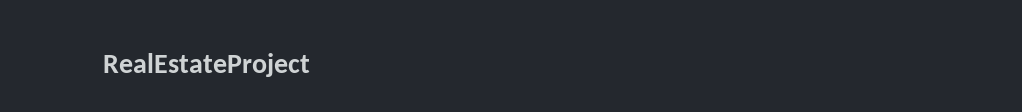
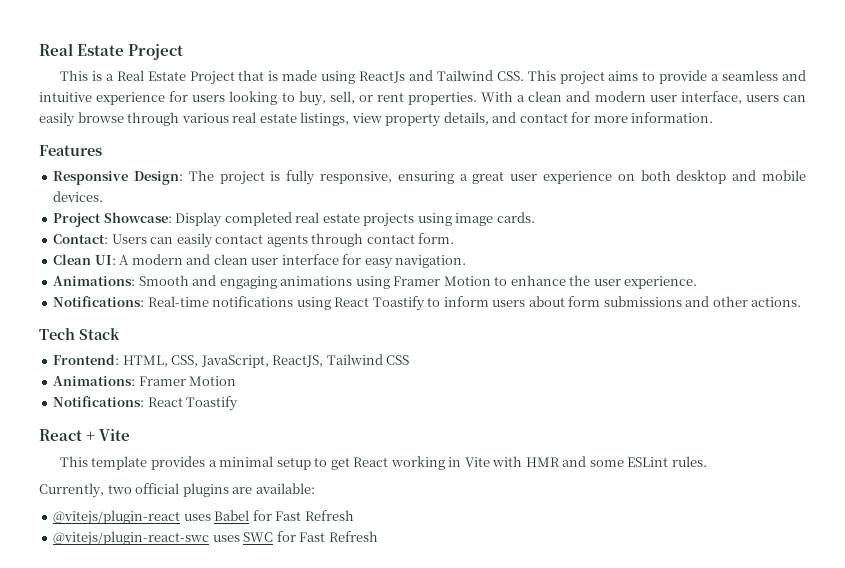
[103,53,310,77] RealEstateProject -> [39,43,184,60] [59,70,806,85] [39,91,806,106] [39,112,714,127] [39,145,102,156] [53,170,807,185] [53,191,104,202] [53,212,535,227] [53,233,455,248] [53,254,467,269] [53,275,698,289] [53,296,802,311] [39,328,120,340] [53,354,410,368] [53,376,237,386] [53,396,239,411] [39,429,131,441] [59,456,707,470] [39,483,315,498] [53,510,354,525] [53,531,378,546] Real Estate Project // This is a Real Estate Project that is made using ReactJs and Tailwind CSS. This project aims to provide a seamless and intuitive experience for users looking to buy, sell, or rent properties. With a clean and modern user interface, users can easily browse through various real estate listings, view property details, and contact for more information. // Features // Responsive Design: The project is fully responsive, ensuring a great user experience on both desktop and mobile devices. // Project Showcase: Display completed real estate projects using image cards. // Contact: Users can easily contact agents through contact form. // Clean UI: A modern and clean user interface for easy navigation. // Animations: Smooth and engaging animations using Framer Motion to enhance the user experience. // Notifications: Real-time notifications using React Toastify to inform users about form submissions and other actions. // Tech Stack // Frontend: HTML, CSS, JavaScript, ReactJS, Tailwind CSS // Animations: Framer Motion // Notifications: React Toastify // React + Vite // This template provides a minimal setup to get React working in Vite with HMR and some ESLint rules. // Currently, two official plugins are available: // @vitejs/plugin-react uses Babel for Fast Refresh // @vitejs/plugin-react-swc uses SWC for Fast Refresh

